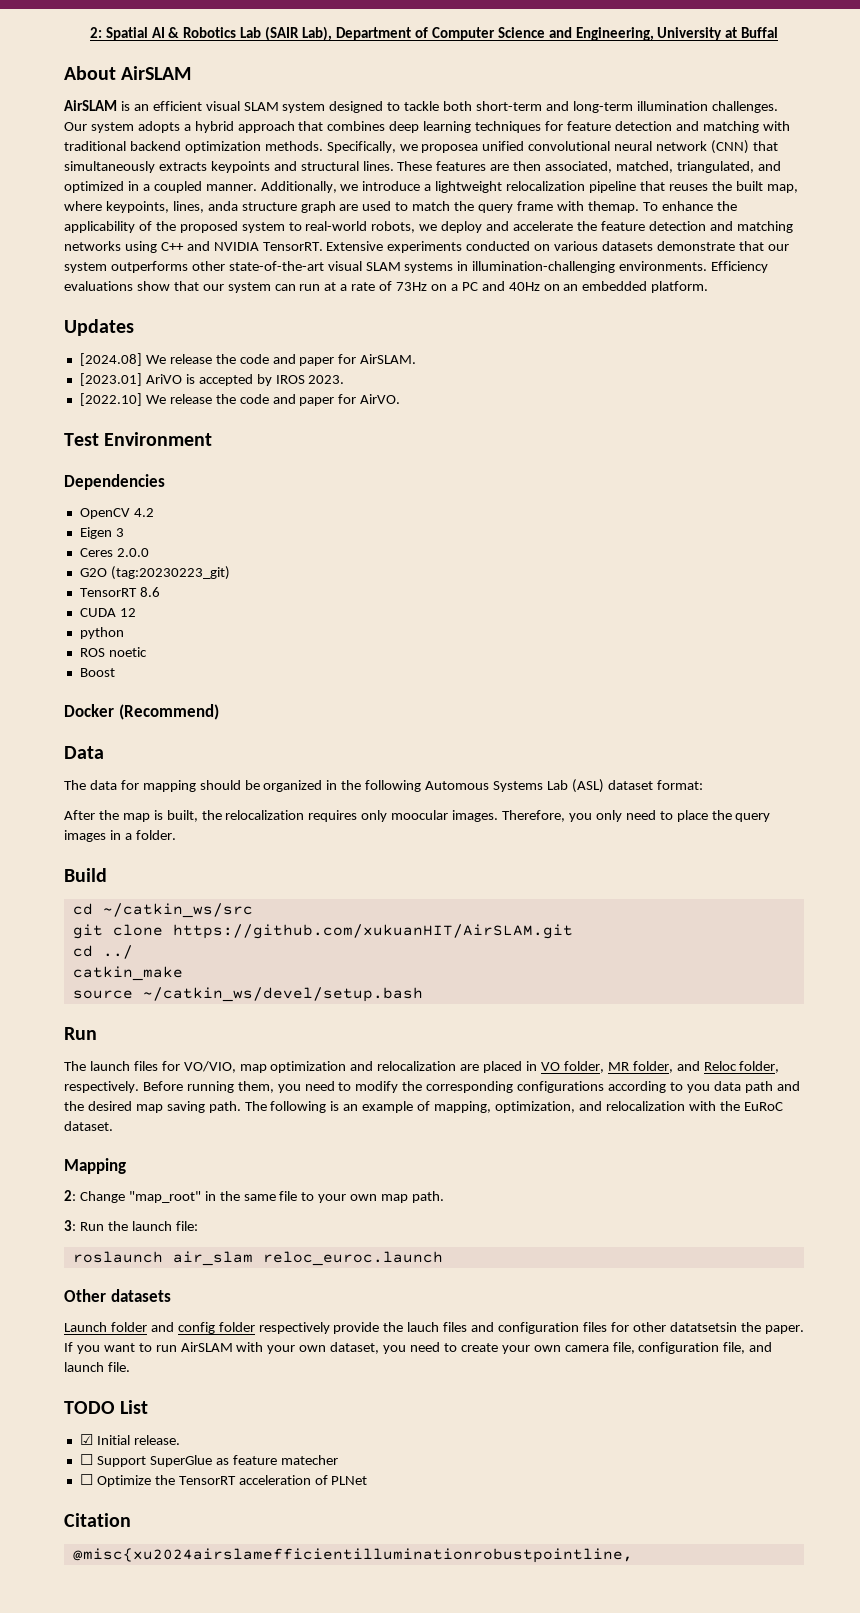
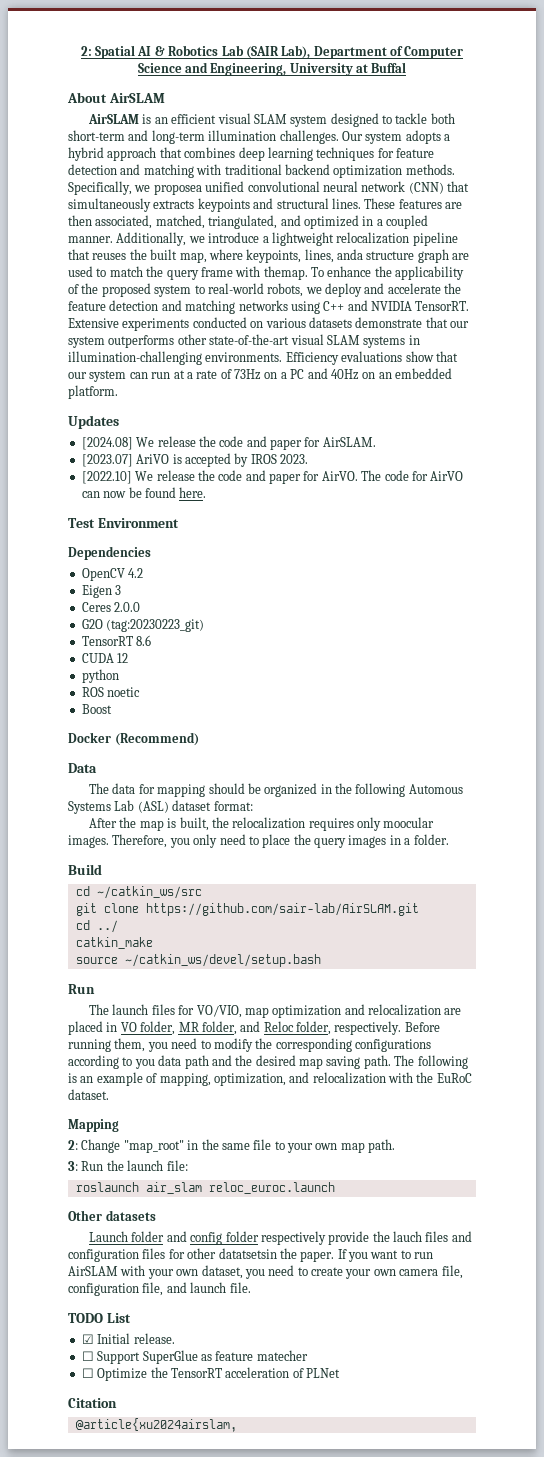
[79,373,142,386] [2023.01] -> [81,454,133,467] [2023.07]
(401, 399) none -> [361,470,464,481] [81,487,207,498] The code for AirVO can now be found here.
[172,924,573,939] https://github.com/xukuanHIT/AirSLAM.git -> [145,903,419,916] https://github.com/sair-lab/AirSLAM.git
[72,1548,633,1563] @misc{xu2024airslamefficientilluminationrobustpointline, -> [75,1418,237,1432] @article{xu2024airslam,

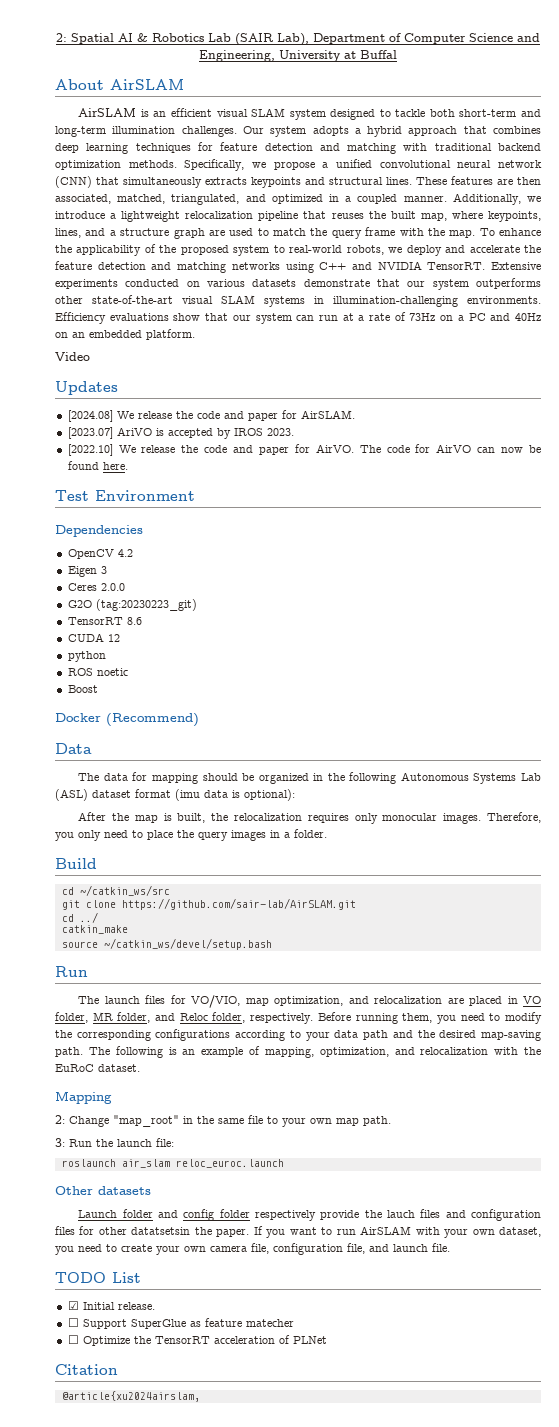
[153,184,202,195] proposea -> [273,162,329,170] propose a
[337,249,363,260] anda -> [85,228,116,236] and a
[263,266,308,280] themap. -> [427,228,476,238] the map.
(118, 392) none -> [55,352,90,361] // Video
[408,784,463,794] Automous -> [400,772,469,781] Autonomous
[213,801,253,811] format: -> [135,789,295,801] format (imu data is optional):
[383,817,435,828] moocular -> [382,813,438,821] monocular
[272,1005,342,1018] optimization -> [274,996,344,1006] optimization,
[134,1059,155,1069] you -> [305,1032,330,1041] your
[299,1056,361,1069] map saving -> [481,1030,542,1041] map-saving

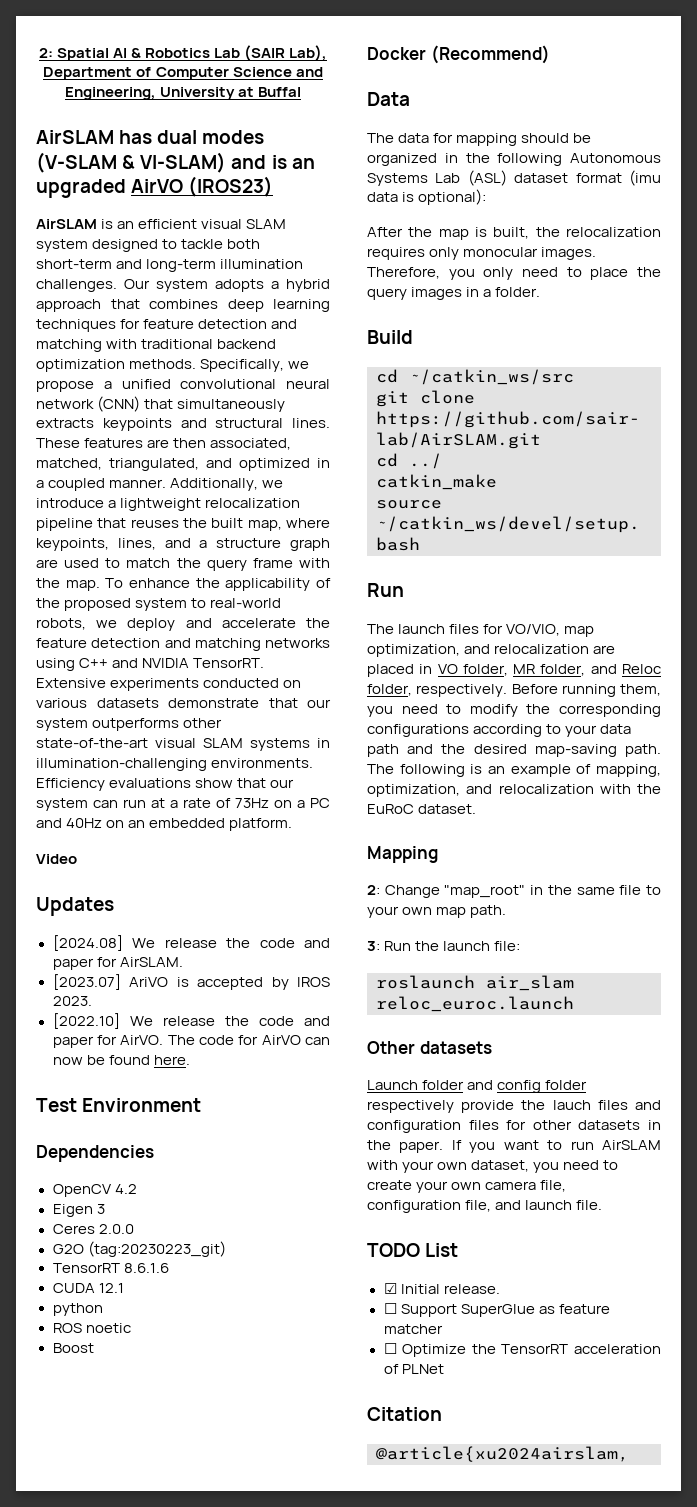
[55,79,184,90] About AirSLAM -> [36,130,265,144] [36,152,315,173] [36,176,274,198] AirSLAM has dual modes (V-SLAM & VI-SLAM) and is an upgraded AirVO (IROS23)
[126,617,142,625] 8.6 -> [123,1263,169,1273] 8.6.1.6
[107,634,120,642] 12 -> [98,1283,124,1293] 12.1
[131,1227,191,1235] datatsetsin -> [578,1120,661,1130] datasets in
[245,1319,294,1327] matecher -> [383,1324,443,1334] matcher

